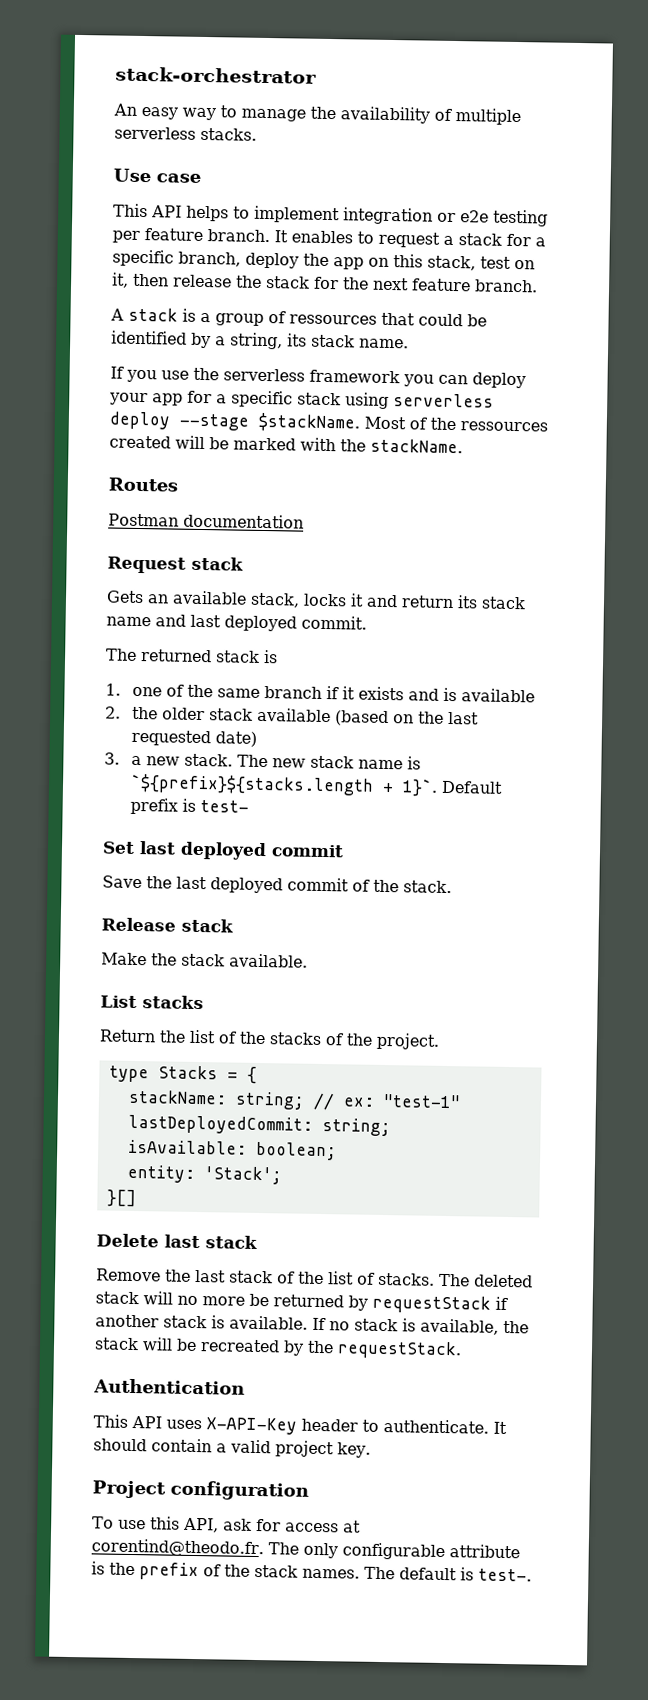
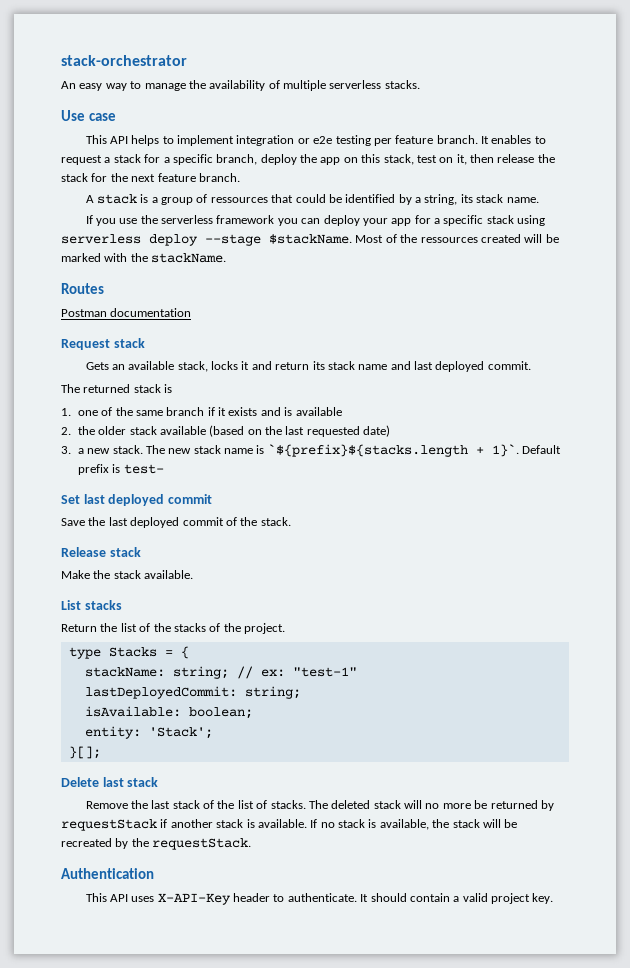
[106,1189,137,1208] }[] -> [68,746,101,759] }[];
[92,1480,309,1501] [92,1516,361,1533] [91,1538,520,1561] [91,1561,532,1582] // Project configuration // To use this API, ask for access at corentind@theodo.fr. The only configurable attribute is the prefix of the stack names. The default is test-. -> (554, 898) none

